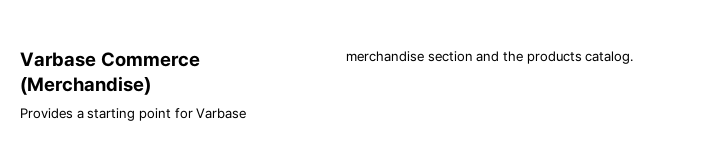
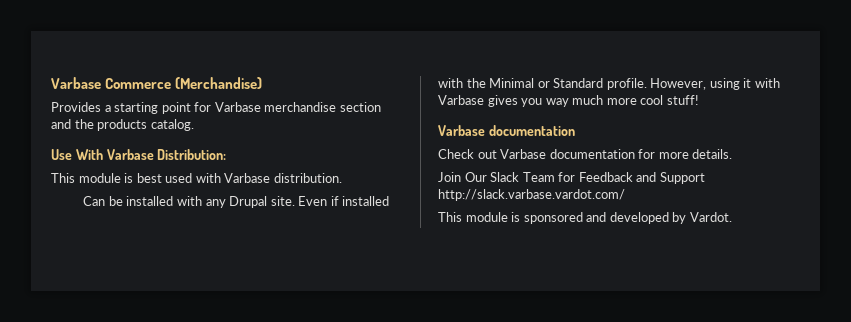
(634, 57) none -> [51,149,227,160] [51,173,342,183] [83,196,390,208] [438,78,780,90] [438,95,699,107] [438,125,575,136] [438,149,733,159] [438,172,705,184] [438,189,625,201] [438,212,732,224] // Use With Varbase Distribution: // This module is best used with Varbase distribution. // Can be installed with any Drupal site. Even if installed with the Minimal or Standard profile. However, using it with Varbase gives you way much more cool stuff! // Varbase documentation // Check out Varbase documentation for more details. // Join Our Slack Team for Feedback and Support http://slack.varbase.vardot.com/ // This module is sponsored and developed by Vardot.

